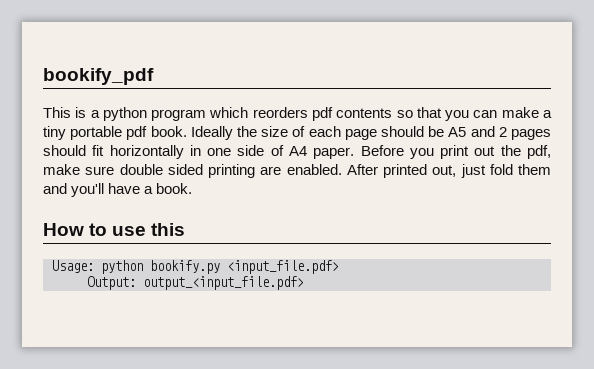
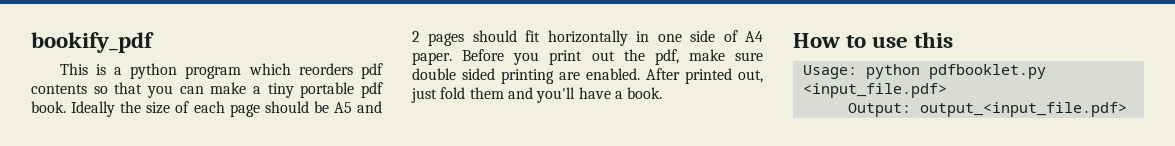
[150,260,220,274] bookify.py -> [928,64,1046,79] pdfbooklet.py

